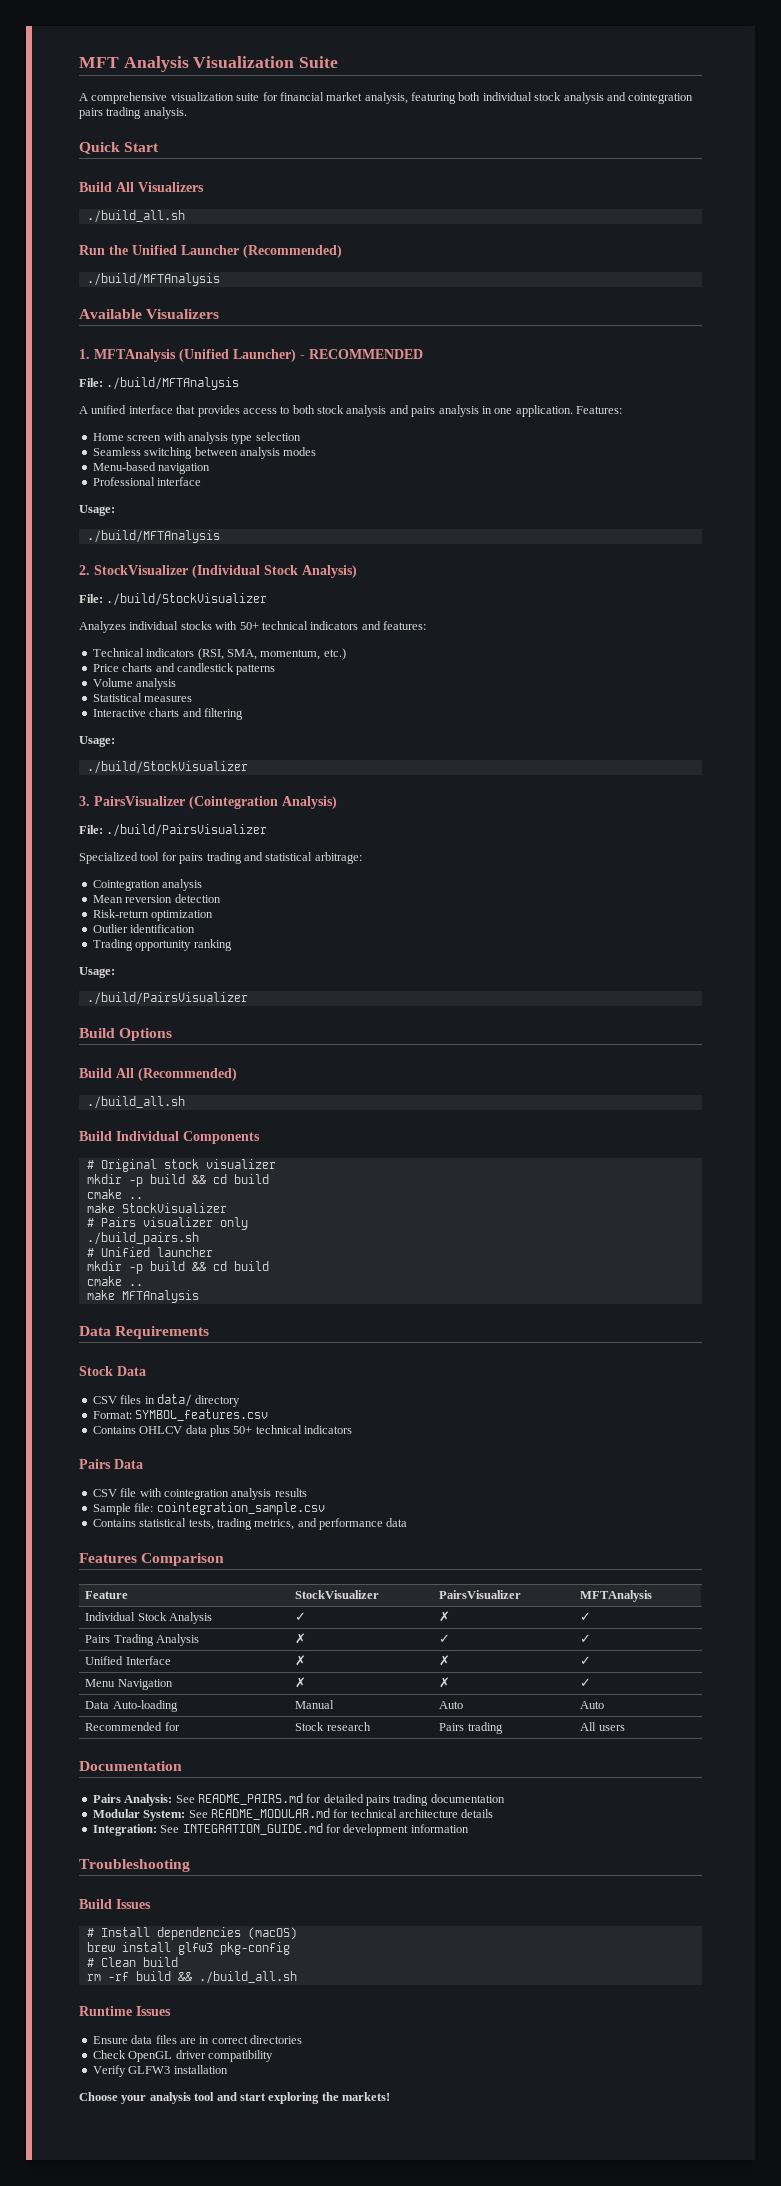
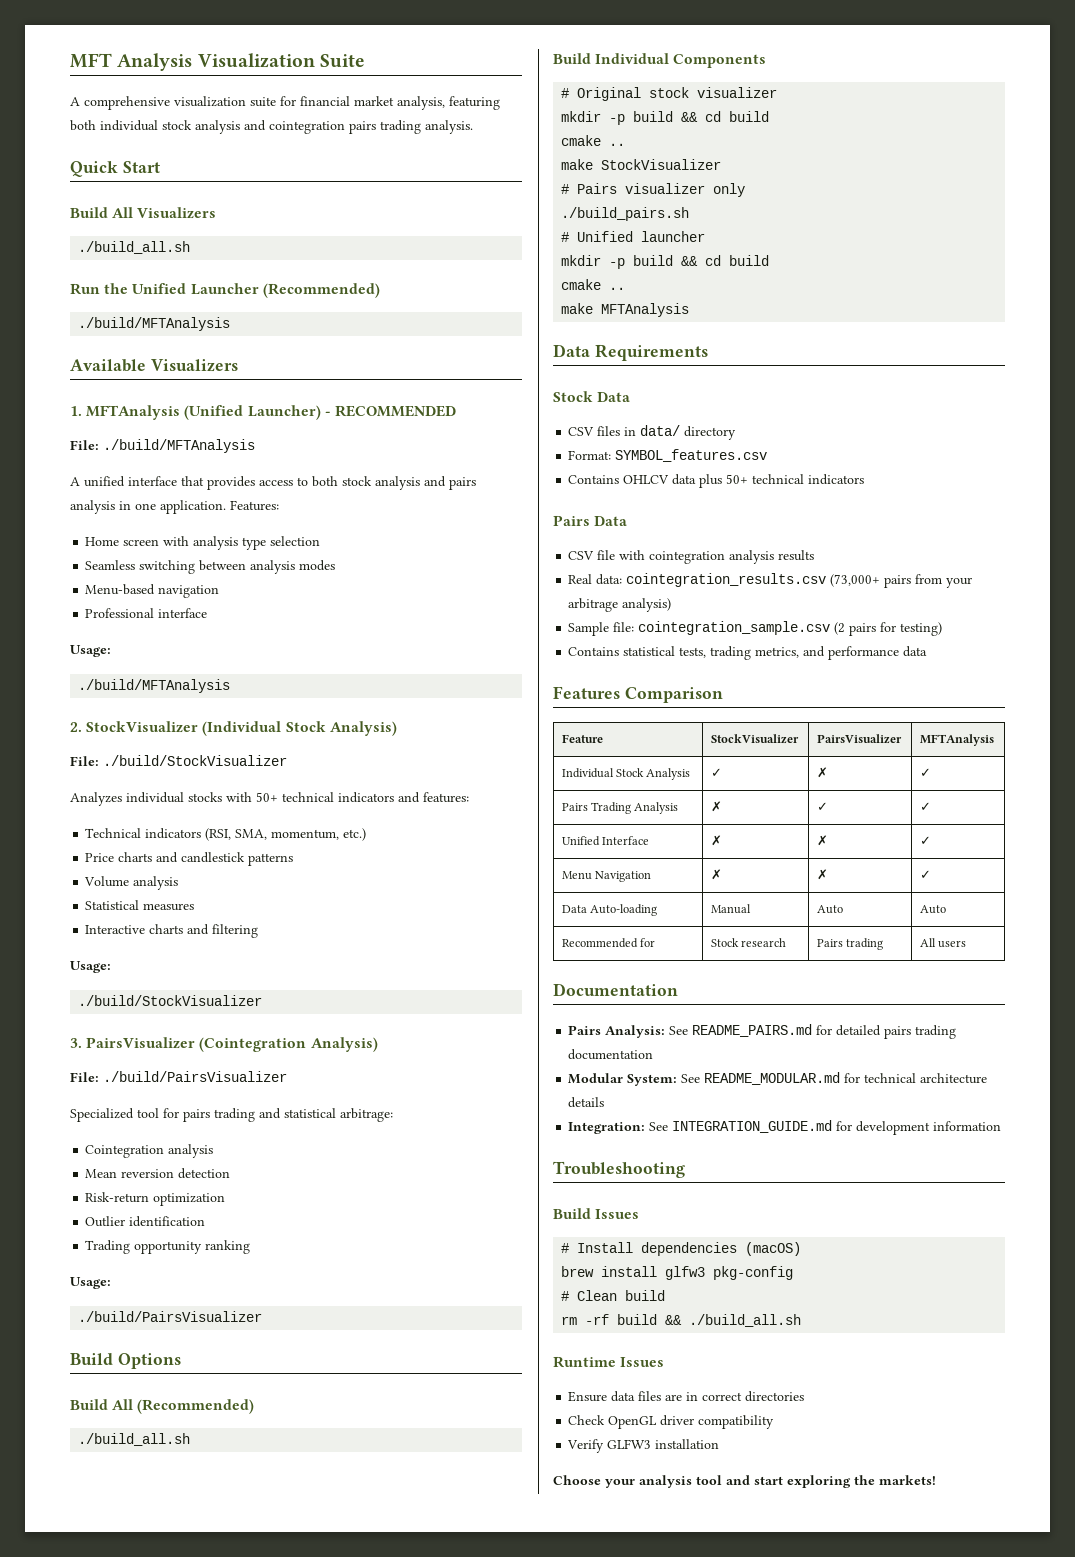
(307, 1492) none -> [568,573,973,588] [568,598,672,612] // Real data: cointegration_results.csv (73,000+ pairs from your arbitrage analysis)
(325, 1508) none -> [834,622,943,636] (2 pairs for testing)

